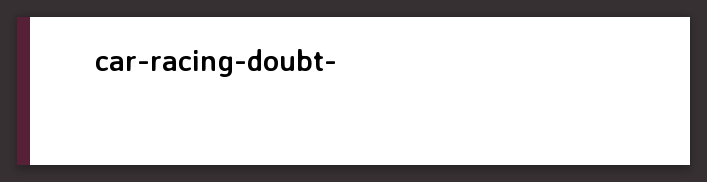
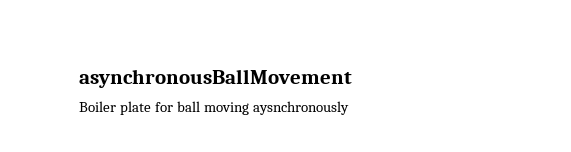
[95,49,337,77] car-racing-doubt- -> [79,69,352,88] [79,101,349,115] asynchronousBallMovement // Boiler plate for ball moving aysnchronously

